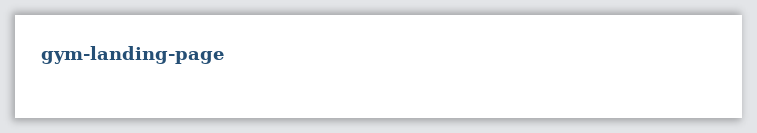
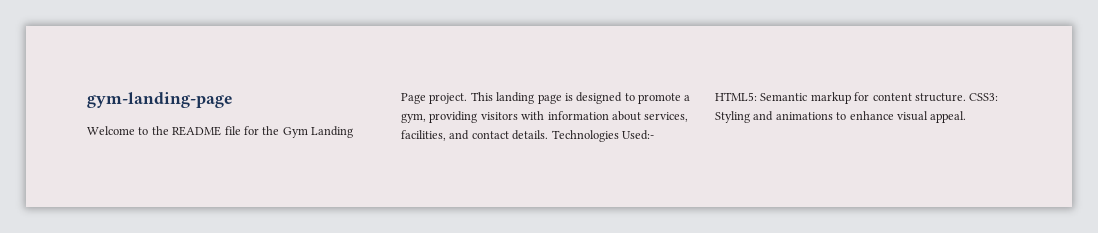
(224, 55) none -> [87,126,353,138] [401,92,691,104] [401,111,689,123] [401,130,654,142] [715,92,999,104] [715,111,967,123] // Welcome to the README file for the Gym Landing Page project. This landing page is designed to promote a gym, providing visitors with information about services, facilities, and contact details. Technologies Used:- HTML5: Semantic markup for content structure. CSS3: Styling and animations to enhance visual appeal.

